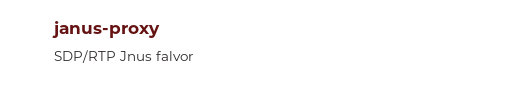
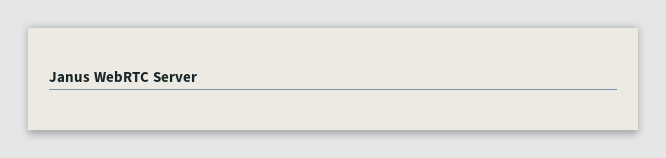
[52,21,160,38] [54,50,193,63] janus-proxy // SDP/RTP Jnus falvor -> [49,71,198,83] Janus WebRTC Server

